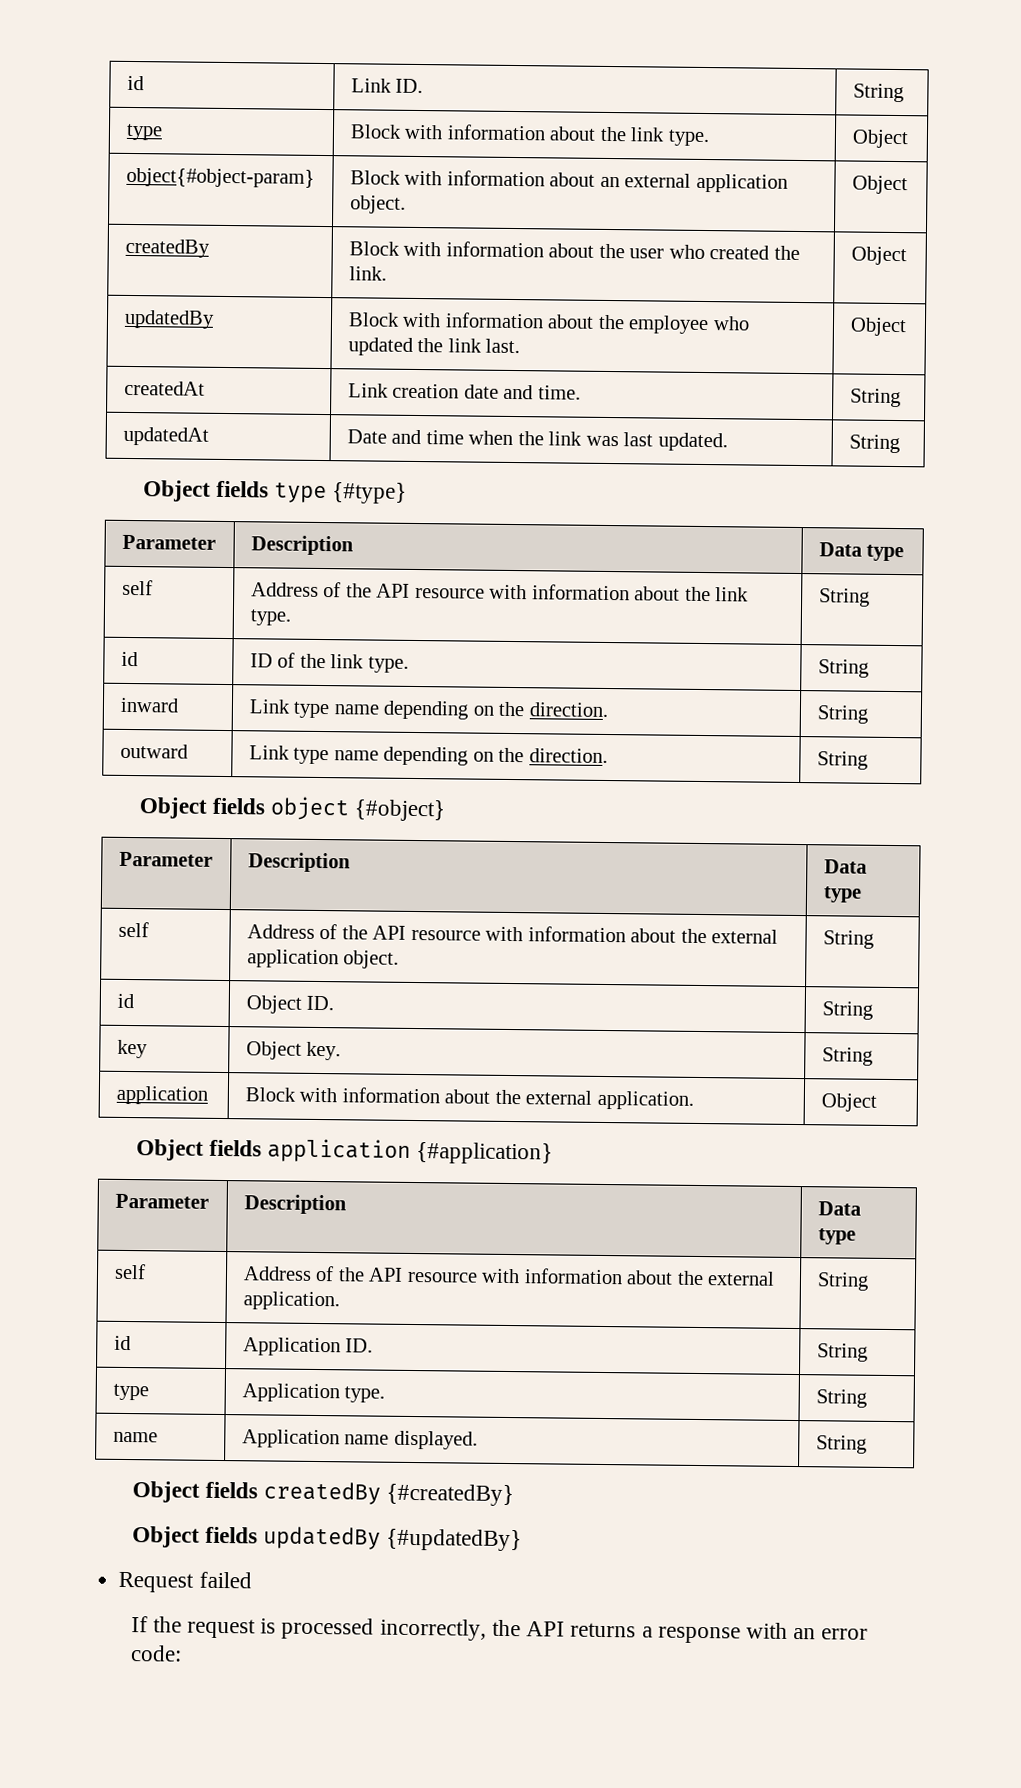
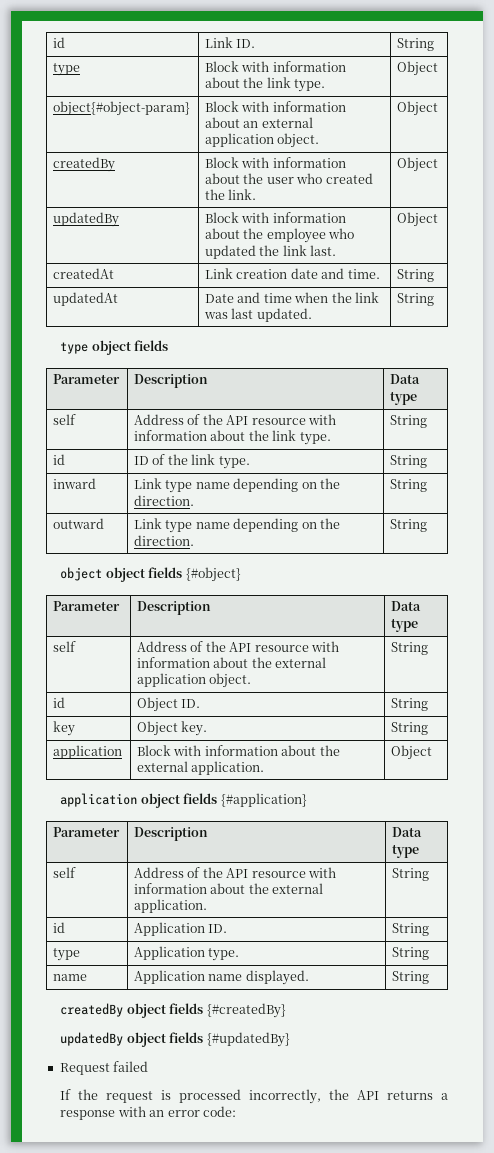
[142,480,408,504] Object fields type {#type} -> [60,340,169,355] type object fields
[138,796,351,821] Object fields object -> [60,567,183,582] object object fields
[135,1138,412,1163] Object fields application -> [60,793,218,808] application object fields
[131,1481,515,1507] [131,1526,382,1550] Object fields createdBy {#createdBy} // Object fields updatedBy -> [60,1003,286,1018] [60,1032,204,1047] createdBy object fields {#createdBy} // updatedBy object fields

